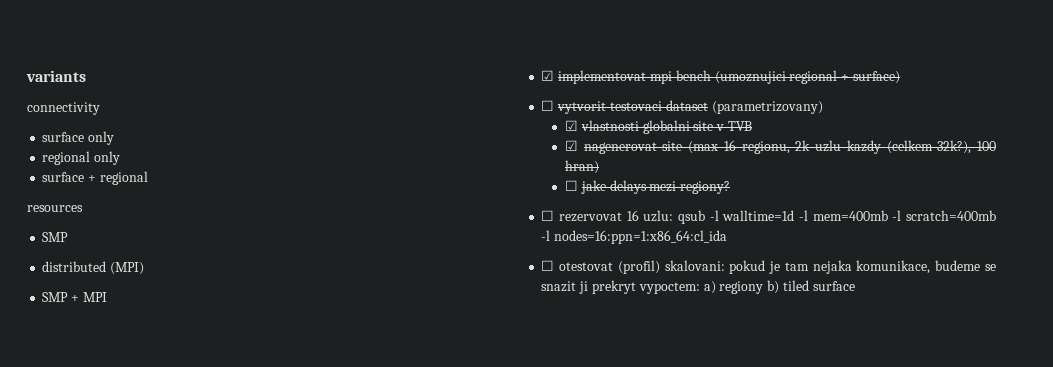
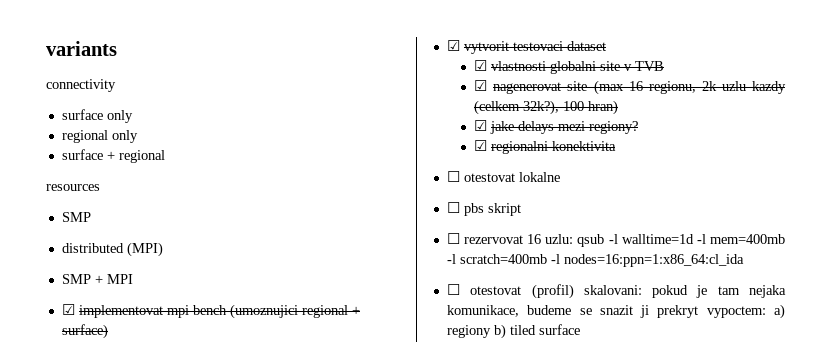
[541,100,555,111] ☐ -> [446,40,460,51] ☑
[711,101,823,114] (parametrizovany) -> (606, 46) none
[564,180,578,191] ☐ -> [474,120,488,131] ☑
(731, 187) none -> [474,140,617,154] [446,171,560,182] [446,202,521,216] // ☑ regionalni konektivita // ☐ otestovat lokalne // ☐ pbs skript

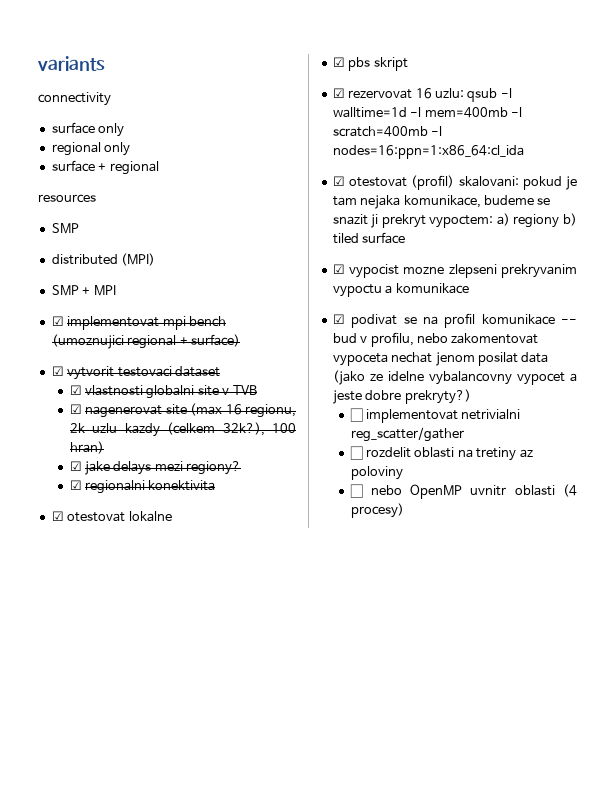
[446,171,460,182] ☐ -> [51,511,64,521] ☑
[446,202,460,213] ☐ -> [332,57,345,67] ☑
[446,233,460,244] ☐ -> [332,88,345,98] ☑
[446,284,460,295] ☐ -> [332,176,345,186] ☑
(580, 329) none -> [332,264,577,278] [332,283,469,297] [332,313,577,328] [332,332,539,347] [332,352,549,366] [332,370,577,385] [332,389,471,404] [349,408,521,423] [350,427,464,442] [349,446,533,461] [350,466,403,480] [349,484,577,499] [350,503,404,518] // ☑ vypocist mozne zlepseni prekryvanim vypoctu a komunikace // ☑ podivat se na profil komunikace -- bud v profilu, nebo zakomentovat vypoceta nechat jenom posilat data (jako ze idelne vybalancovny vypocet a jeste dobre prekryty?) // ☐ implementovat netrivialni reg_scatter/gather // ☐ rozdelit oblasti na tretiny az poloviny // ☐ nebo OpenMP uvnitr oblasti (4 procesy)

